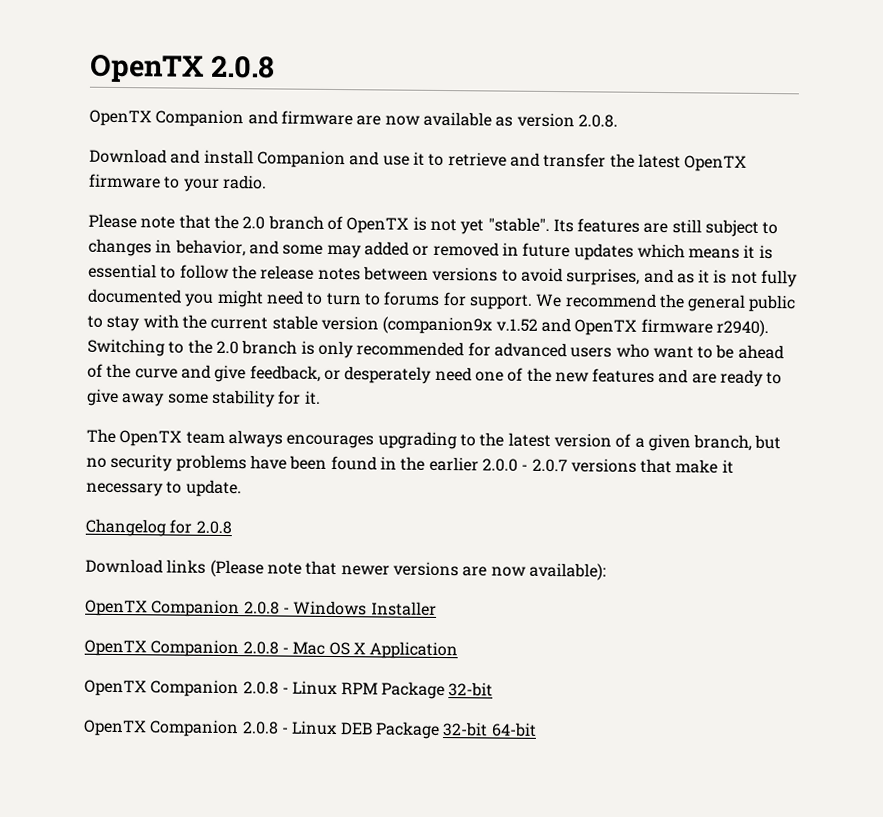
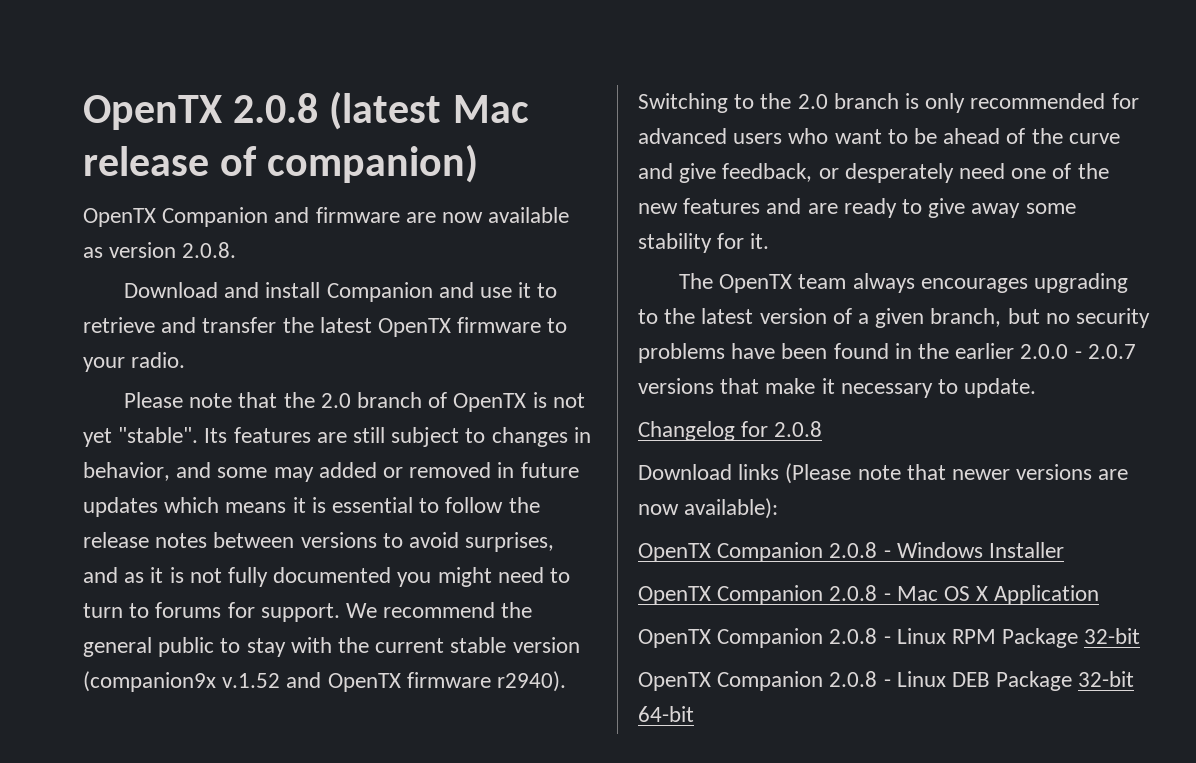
(275, 67) none -> [329,91,529,130] [83,144,479,183] (latest Mac release of companion)

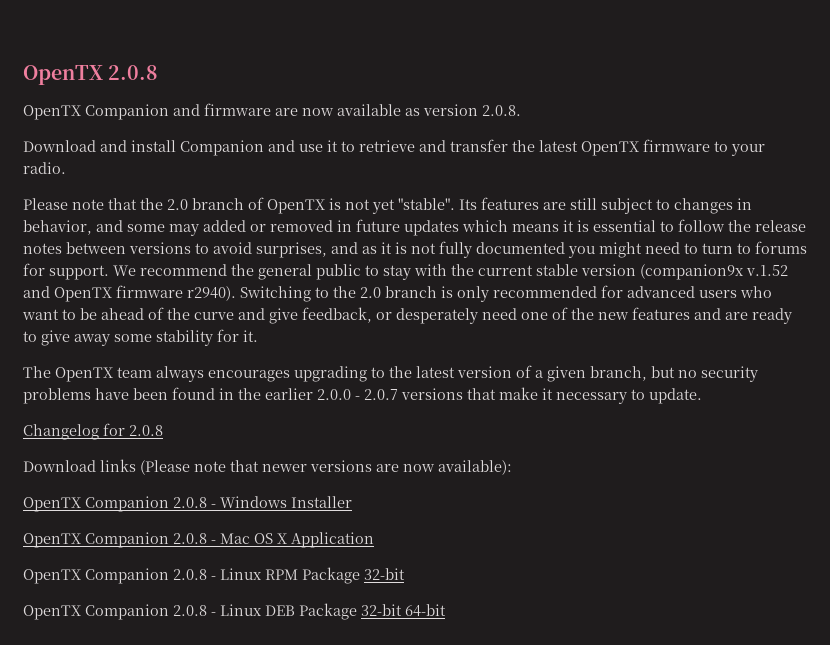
[329,91,529,130] [83,144,479,183] (latest Mac release of companion) -> (159, 72) none

